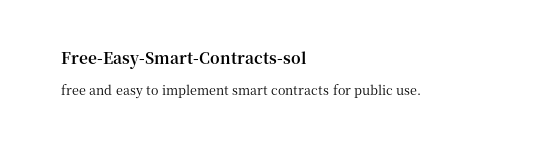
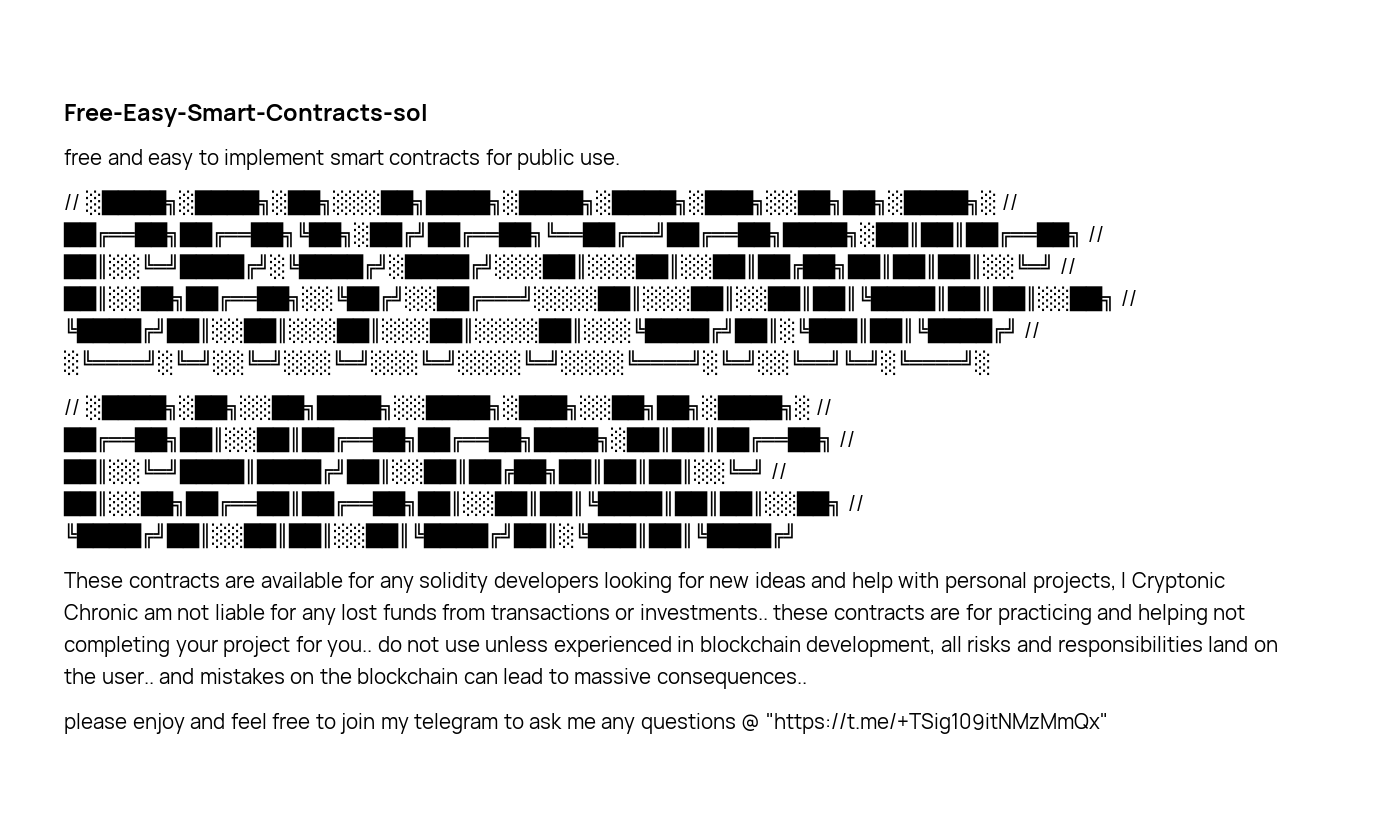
(422, 91) none -> [64,190,1019,216] [63,222,1104,248] [63,254,1076,280] [63,286,1137,312] [64,318,1040,344] [64,350,991,376] [64,395,833,421] [63,427,855,453] [63,459,787,485] [63,491,864,517] [64,523,797,549] [64,572,1225,593] [64,604,1246,625] [64,636,1278,657] [64,668,807,689] [64,713,1109,734] // // ░████╗░████╗░██╗░░░██╗████╗░████╗░████╗░███╗░░██╗██╗░████╗░ // ██╔══██╗██╔══██╗╚██╗░██╔╝██╔══██╗╚══██╔══╝██╔══██╗████╗░██║██║██╔══██╗ // ██║░░╚═╝████╔╝░╚████╔╝░████╔╝░░░██║░░░██║░░██║██╔██╗██║██║██║░░╚═╝ // ██║░░██╗██╔══██╗░░╚██╔╝░░██╔═══╝░░░░██║░░░██║░░██║██║╚████║██║██║░░██╗ // ╚████╔╝██║░░██║░░░██║░░░██║░░░░██║░░░╚████╔╝██║░╚███║██║╚████╔╝ // ░╚════╝░╚═╝░░╚═╝░░░╚═╝░░░╚═╝░░░░╚═╝░░░░╚════╝░╚═╝░░╚══╝╚═╝░╚════╝░ // // ░████╗░██╗░░██╗████╗░░████╗░███╗░░██╗██╗░████╗░ // ██╔══██╗██║░░██║██╔══██╗██╔══██╗████╗░██║██║██╔══██╗ // ██║░░╚═╝████║████╔╝██║░░██║██╔██╗██║██║██║░░╚═╝ // ██║░░██╗██╔══██║██╔══██╗██║░░██║██║╚████║██║██║░░██╗ // ╚████╔╝██║░░██║██║░░██║╚████╔╝██║░╚███║██║╚████╔╝ // These contracts are available for any solidity developers looking for new ideas and help with personal projects, I Cryptonic Chronic am not liable for any lost funds from transactions or investments.. these contracts are for practicing and helping not completing your project for you.. do not use unless experienced in blockchain development, all risks and responsibilities land on the user.. and mistakes on the blockchain can lead to massive consequences.. // please enjoy and feel free to join my telegram to ask me any questions @ "https://t.me/+TSig109itNMzMmQx"

